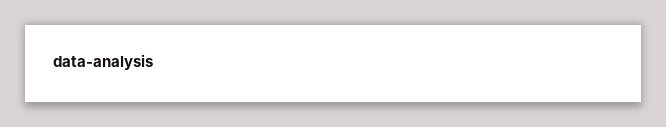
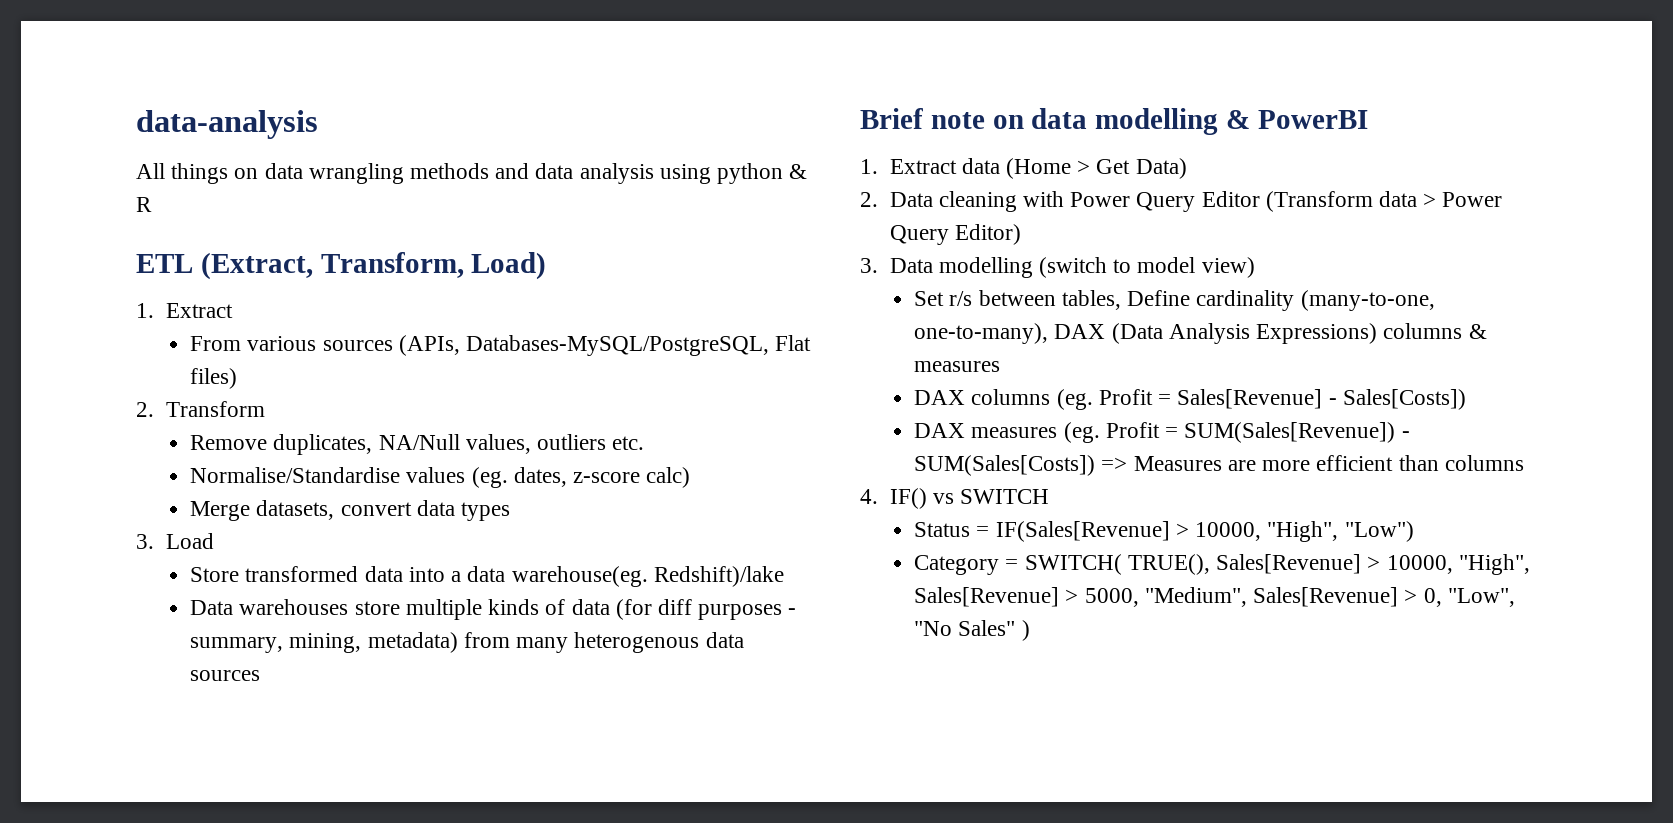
(153, 62) none -> [136,163,808,184] [136,197,152,212] [136,252,547,280] [136,303,233,318] [190,335,812,356] [190,368,238,389] [136,401,265,417] [190,434,645,455] [190,467,691,488] [190,500,511,521] [136,533,214,549] [190,566,784,587] [190,599,797,620] [190,632,744,653] [190,670,261,681] [860,108,1368,135] [860,158,1187,179] [860,191,1503,212] [889,224,1021,245] [860,257,1255,278] [914,290,1435,311] [914,323,1487,344] [914,361,1001,372] [914,389,1466,410] [914,422,1410,443] [914,455,1524,476] [860,488,1049,509] [914,521,1414,542] [914,554,1530,575] [914,587,1515,607] [914,620,1030,641] // All things on data wrangling methods and data analysis using python & R // ETL (Extract, Transform, Load) // 1. Extract // From various sources (APIs, Databases-MySQL/PostgreSQL, Flat files) // 2. Transform // Remove duplicates, NA/Null values, outliers etc. // Normalise/Standardise values (eg. dates, z-score calc) // Merge datasets, convert data types // 3. Load // Store transformed data into a data warehouse(eg. Redshift)/lake // Data warehouses store multiple kinds of data (for diff purposes - summary, mining, metadata) from many heterogenous data sources // Brief note on data modelling & PowerBI // 1. Extract data (Home > Get Data) // 2. Data cleaning with Power Query Editor (Transform data > Power Query Editor) // 3. Data modelling (switch to model view) // Set r/s between tables, Define cardinality (many-to-one, one-to-many), DAX (Data Analysis Expressions) columns & measures // DAX columns (eg. Profit = Sales[Revenue] - Sales[Costs]) // DAX measures (eg. Profit = SUM(Sales[Revenue]) - SUM(Sales[Costs]) => Measures are more efficient than columns // 4. IF() vs SWITCH // Status = IF(Sales[Revenue] > 10000, "High", "Low") // Category = SWITCH( TRUE(), Sales[Revenue] > 10000, "High", Sales[Revenue] > 5000, "Medium", Sales[Revenue] > 0, "Low", "No Sales" )

